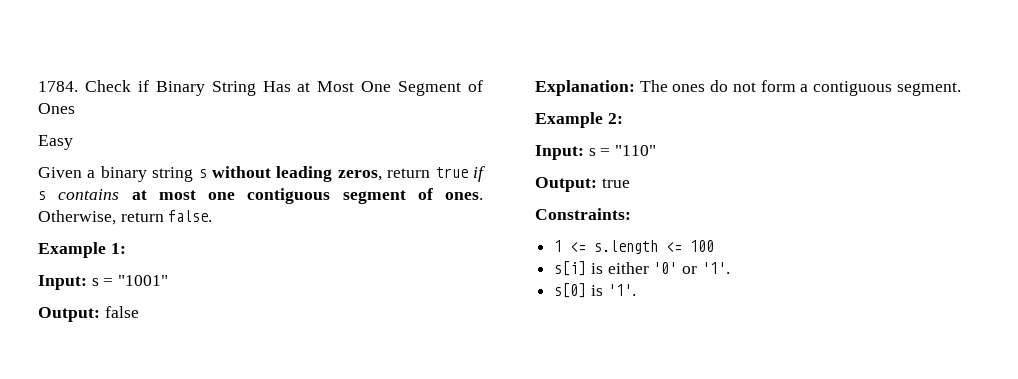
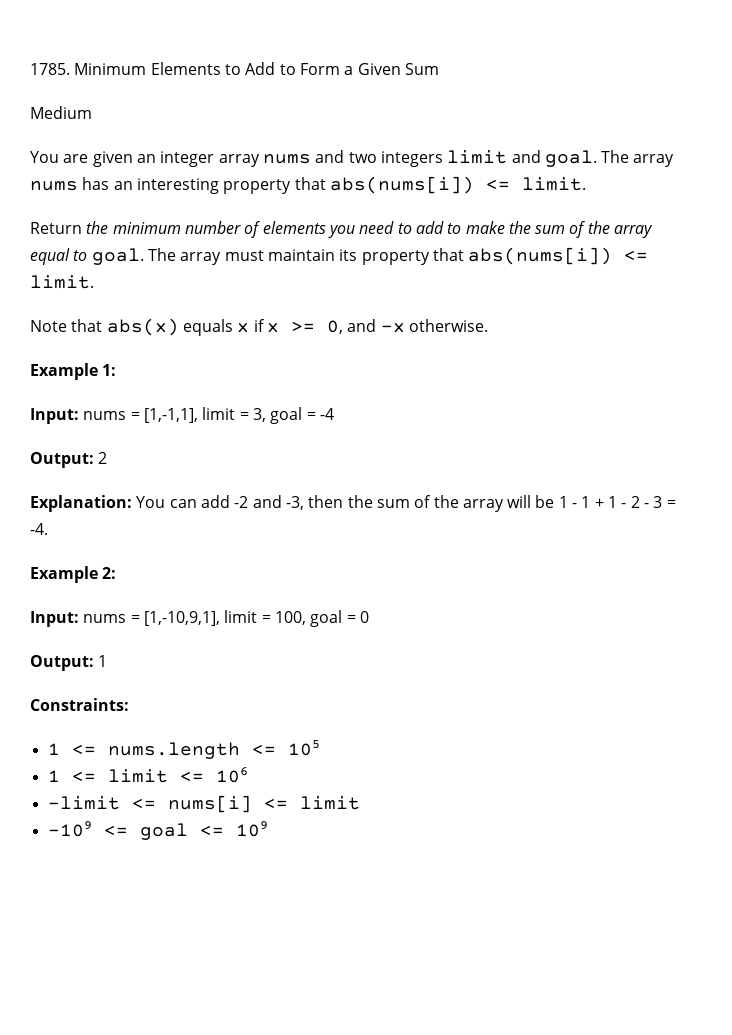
[38,80,483,96] [38,103,75,114] [38,135,73,150] [38,166,485,182] [38,188,483,204] [38,210,213,225] [38,242,126,258] [38,275,169,290] [38,306,139,322] 1784. Check if Binary String Has at Most One Segment of Ones // Easy // Given a binary string s without leading zeros, return true if s contains at most one contiguous segment of ones. Otherwise, return false. // Example 1: // Input: s = "1001" // Output: false -> [30,62,439,75] [30,106,92,119] [30,150,675,167] [30,176,586,194] [30,221,654,238] [30,247,649,265] [30,275,94,289] [30,318,488,336] [30,363,117,380] [30,407,334,424] [30,452,108,468] 1785. Minimum Elements to Add to Form a Given Sum // Medium // You are given an integer array nums and two integers limit and goal. The array nums has an interesting property that abs(nums[i]) <= limit. // Return the minimum number of elements you need to add to make the sum of the array equal to goal. The array must maintain its property that abs(nums[i]) <= limit. // Note that abs(x) equals x if x >= 0, and -x otherwise. // Example 1: // Input: nums = [1,-1,1], limit = 3, goal = -4 // Output: 2
[639,80,961,96] [535,112,623,128] [535,145,657,160] [535,177,630,192] The ones do not form a contiguous segment. // Example 2: // Input: s = "110" // Output: true -> [136,495,676,512] [30,523,48,535] [30,566,117,583] [30,610,369,627] [30,655,108,671] You can add -2 and -3, then the sum of the array will be 1 - 1 + 1 - 2 - 3 = -4. // Example 2: // Input: nums = [1,-10,9,1], limit = 100, goal = 0 // Output: 1
[594,240,715,254] [554,261,730,276] [554,283,636,298] s.length <= 100 // s[i] is either '0' or '1'. // s[0] is '1'. -> [107,740,320,759] [47,767,248,783] [47,795,360,813] [47,821,268,840] nums.length <= 105 // 1 <= limit <= 106 // -limit <= nums[i] <= limit // -109 <= goal <= 109

